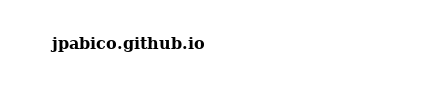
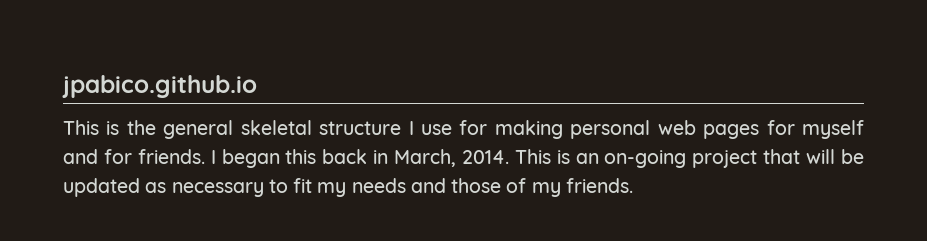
(205, 44) none -> [63,120,865,139] [63,149,864,168] [63,178,633,197] // This is the general skeletal structure I use for making personal web pages for myself and for friends. I began this back in March, 2014. This is an on-going project that will be updated as necessary to fit my needs and those of my friends.

